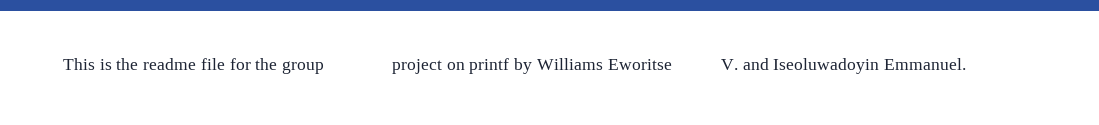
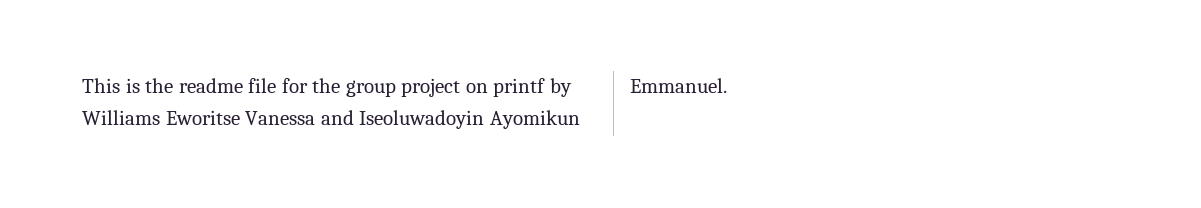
[721,59,738,70] V. -> [245,111,316,125] Vanessa
(880, 66) none -> [489,110,580,129] Ayomikun

